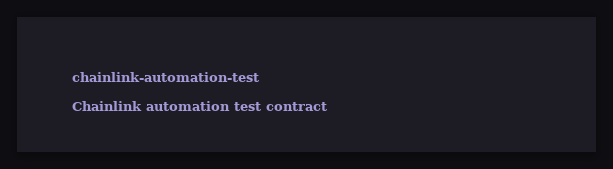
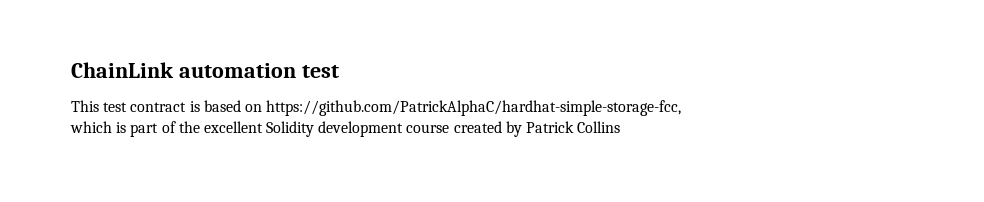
[72,72,259,82] [72,101,142,111] chainlink-automation-test // Chainlink -> [71,62,174,78] ChainLink
[266,102,327,111] contract -> [71,100,682,116] [70,121,621,137] // This test contract is based on https://github.com/PatrickAlphaC/hardhat-simple-storage-fcc, // which is part of the excellent Solidity development course created by Patrick Collins

